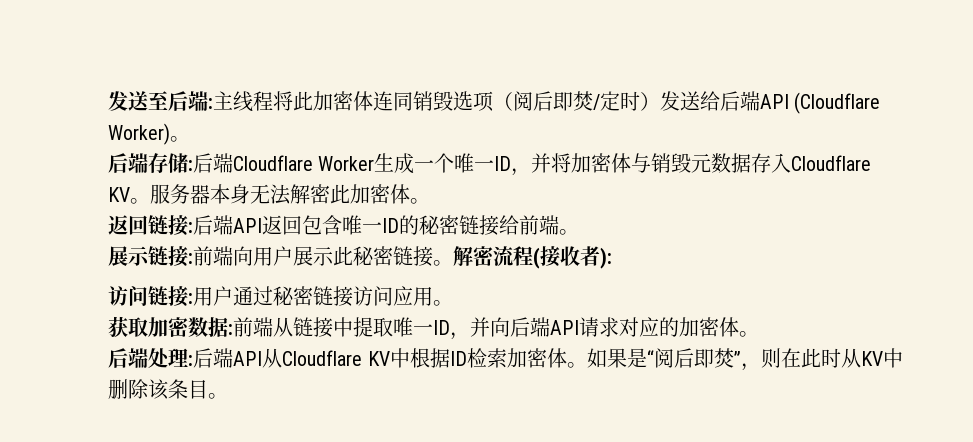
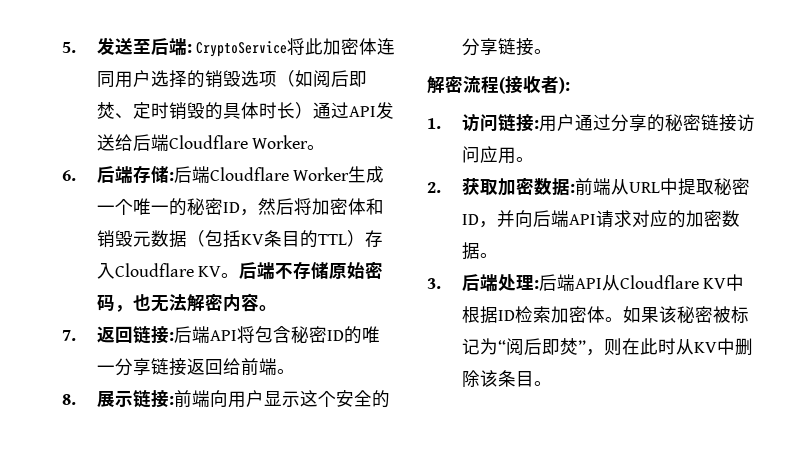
(108, 101) none -> [62,42,76,53] 5.
[213,91,273,112] 主线程 -> [196,41,288,57] CryptoService
(413, 101) none -> [114,70,205,88] 用户选择的
[513,91,881,114] [108,123,190,145] 阅后即焚/定时）发送给后端API (Cloudflare Worker)。 // -> [294,70,367,87] [96,102,394,120] [96,134,326,151] [62,170,76,181] 如阅后即焚、定时销毁的具体时长）通过API发送给后端Cloudflare Worker。 // 6.
[494,153,552,176] ID，并 -> [168,198,294,216] 的秘密ID，然后
[631,153,652,173] 与 -> [365,198,384,215] 和
[751,153,872,173] [108,184,430,205] 存入Cloudflare KV。服务器本身无法解密此加密体。 // -> [186,230,383,248] [96,261,384,280] [96,293,277,312] [62,330,76,341] （包括KV条目的TTL）存入Cloudflare KV。后端不存储原始密码，也无法解密内容。 // 7.
[262,215,499,236] 返回包含唯一ID的秘密链接 -> [236,326,380,344] [96,358,223,376] 将包含秘密ID的唯一分享链接返回
(579, 232) none -> [62,394,76,405] 8.
[293,246,393,266] 展示此秘密 -> [263,390,390,408] [461,38,498,56] 显示这个安全的分享
(453, 263) none -> (552, 51) //
(612, 258) none -> [427,118,441,129] 1.
(273, 296) none -> [610,114,665,132] 分享的
(453, 303) none -> [427,182,441,193] 2.
[293,317,433,338] 链接中提取唯一 -> [628,178,750,196] URL中提取秘密
[719,317,759,337] 体。 // -> [721,210,740,227] [461,242,498,260] [427,278,441,289] 数据。 // 3.
[627,348,647,368] 是 -> [658,306,749,324] [461,338,498,355] 该秘密被标记为

